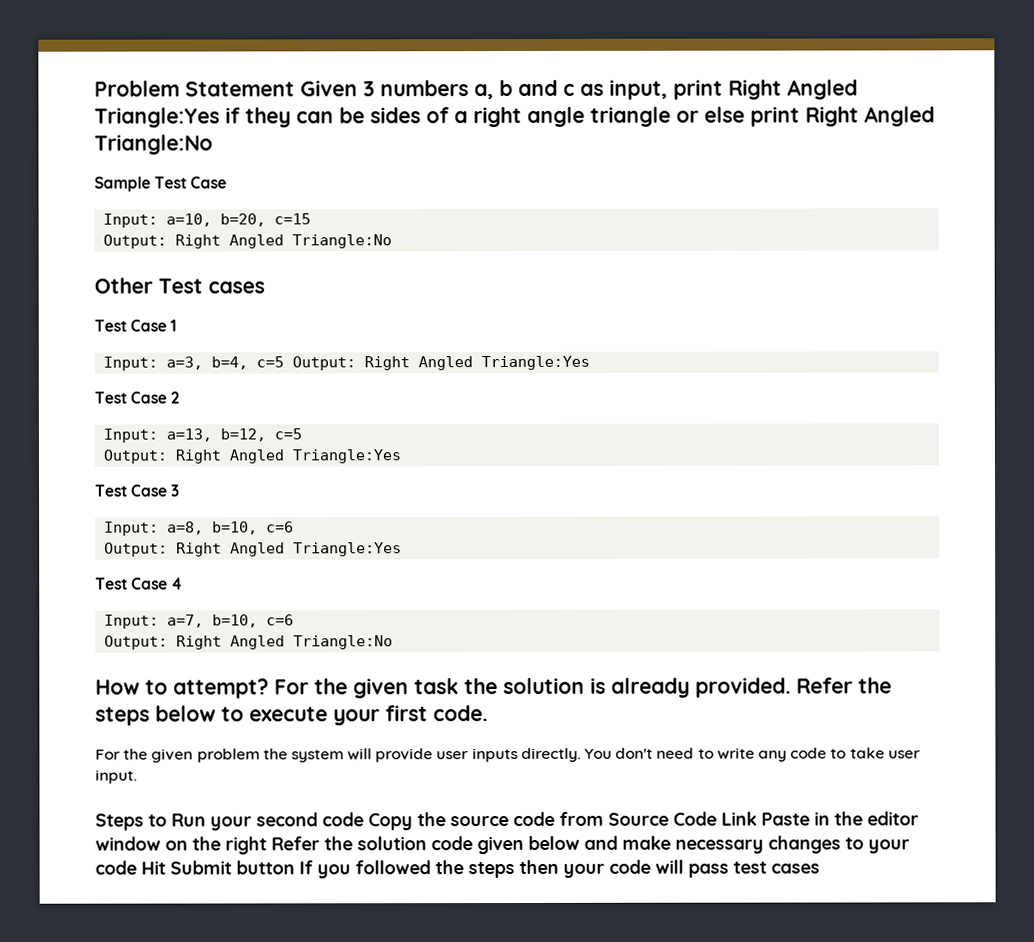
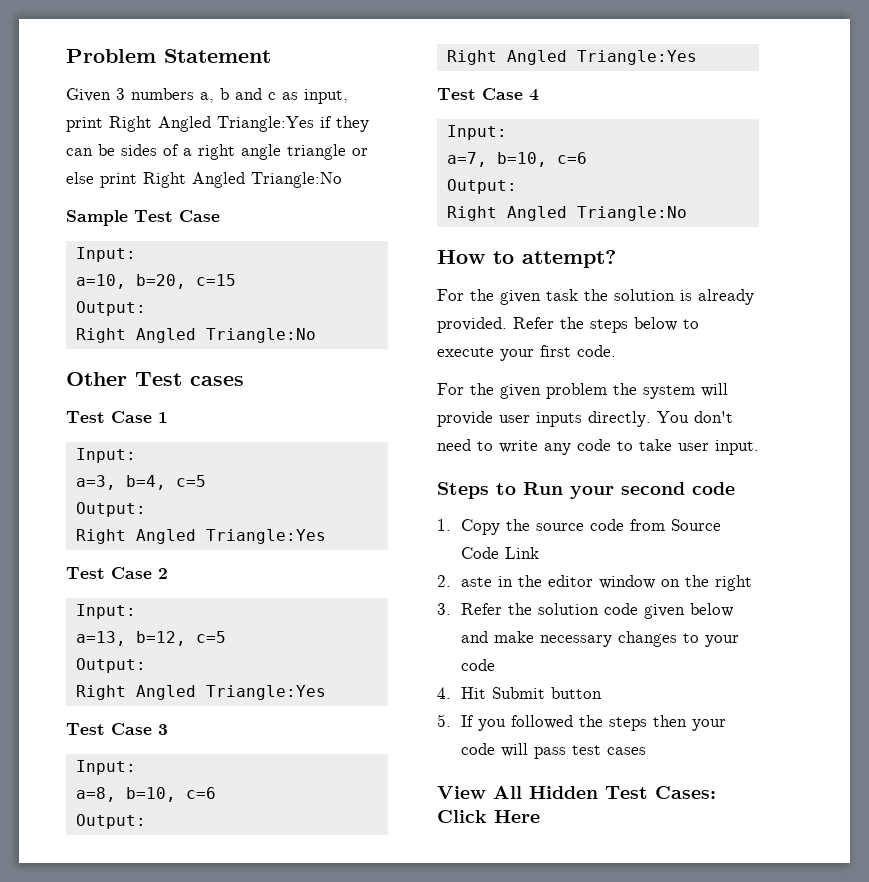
(295, 89) none -> (271, 56) //
(159, 220) none -> (136, 254) //
(168, 241) none -> (146, 308) //
(159, 363) none -> (136, 455) //
[292,356,357,371] Output: -> [75,502,146,517] // Output: //
(159, 435) none -> (136, 611) //
(168, 456) none -> (146, 665) //
(160, 528) none -> (136, 767) //
(169, 549) none -> (146, 821) //
(160, 621) none -> (507, 132) //
(169, 642) none -> (517, 186) //
(269, 688) none -> (616, 259) //
(364, 819) none -> [437,519,451,531] // 1.
[761,812,810,826] Paste -> [437,575,492,587] // 2. aste
(267, 845) none -> [437,603,451,615] // 3.
(137, 867) none -> [437,687,451,699] // 4.
(295, 867) none -> [437,714,451,727] // 5.
(820, 868) none -> [437,786,716,799] [437,810,540,823] // View All Hidden Test Cases: Click Here

